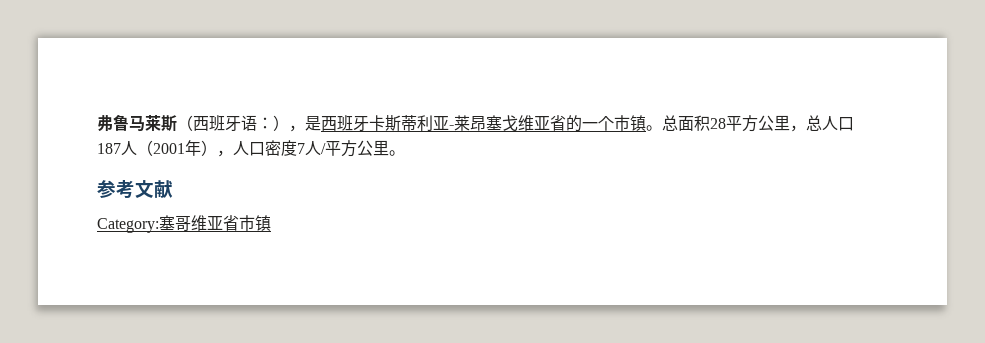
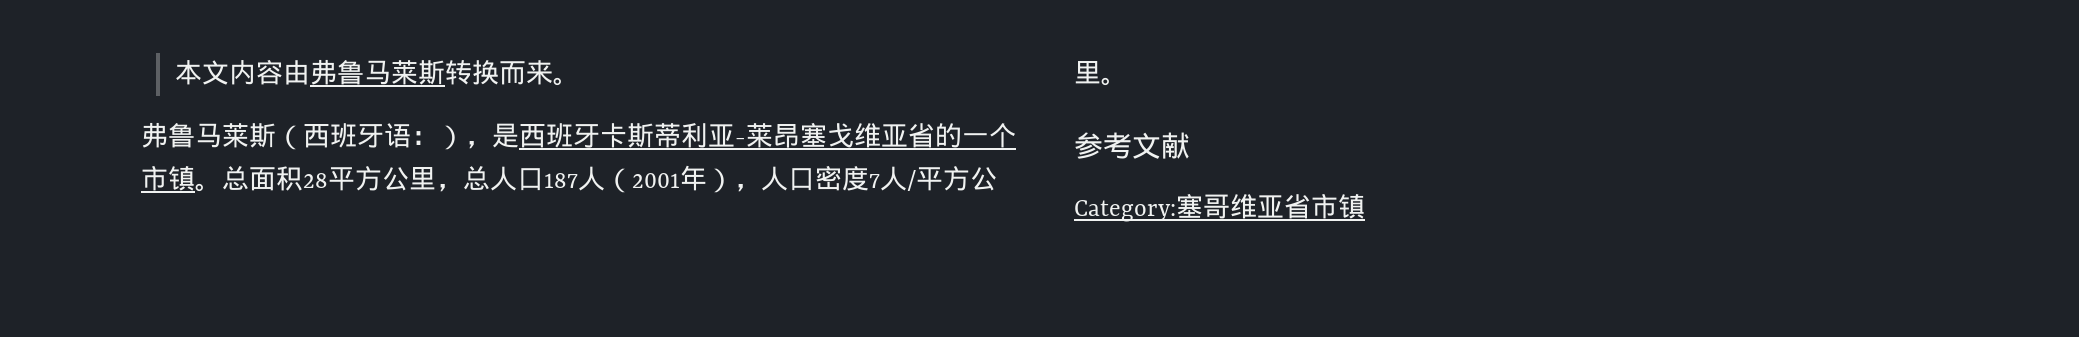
(97, 123) none -> [174,59,580,86] 本文内容由弗鲁马莱斯转换而来。 //

